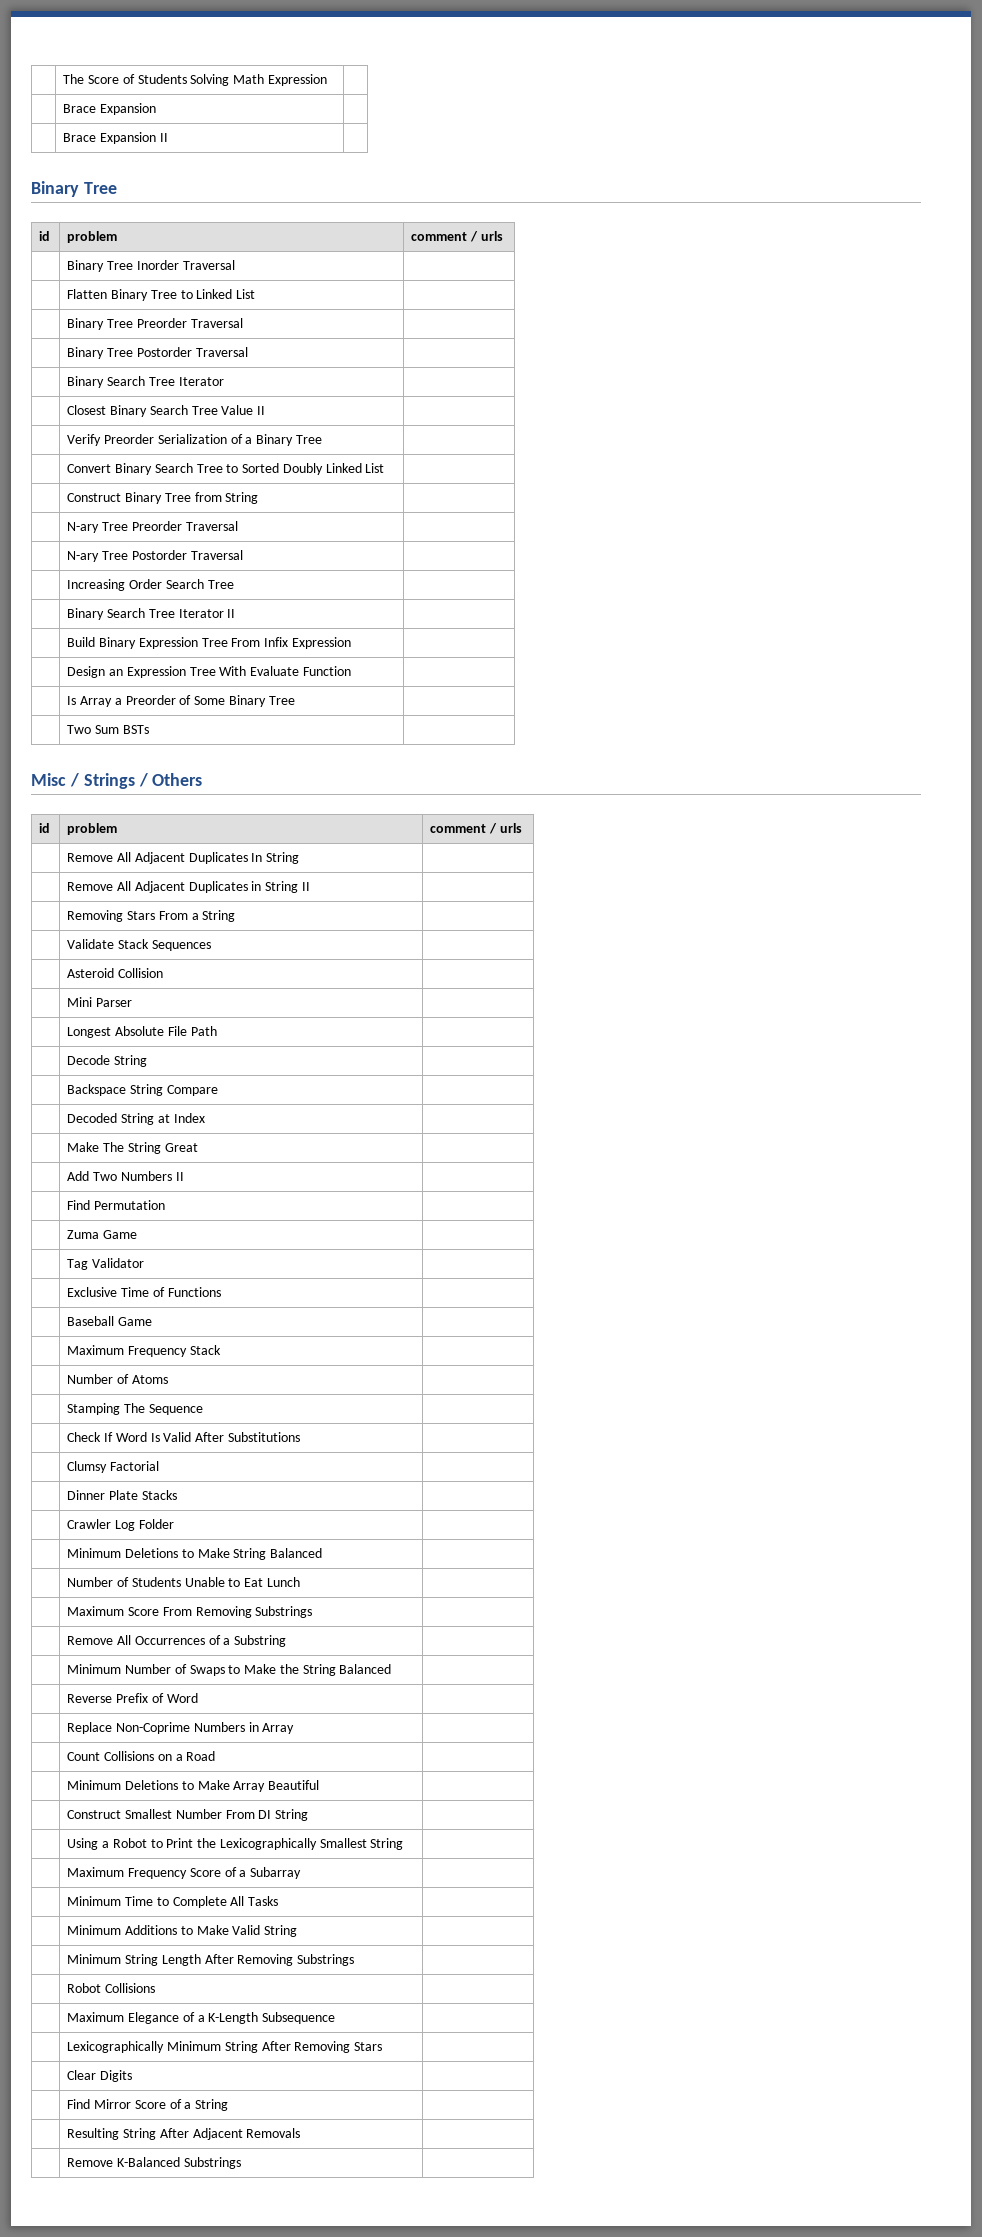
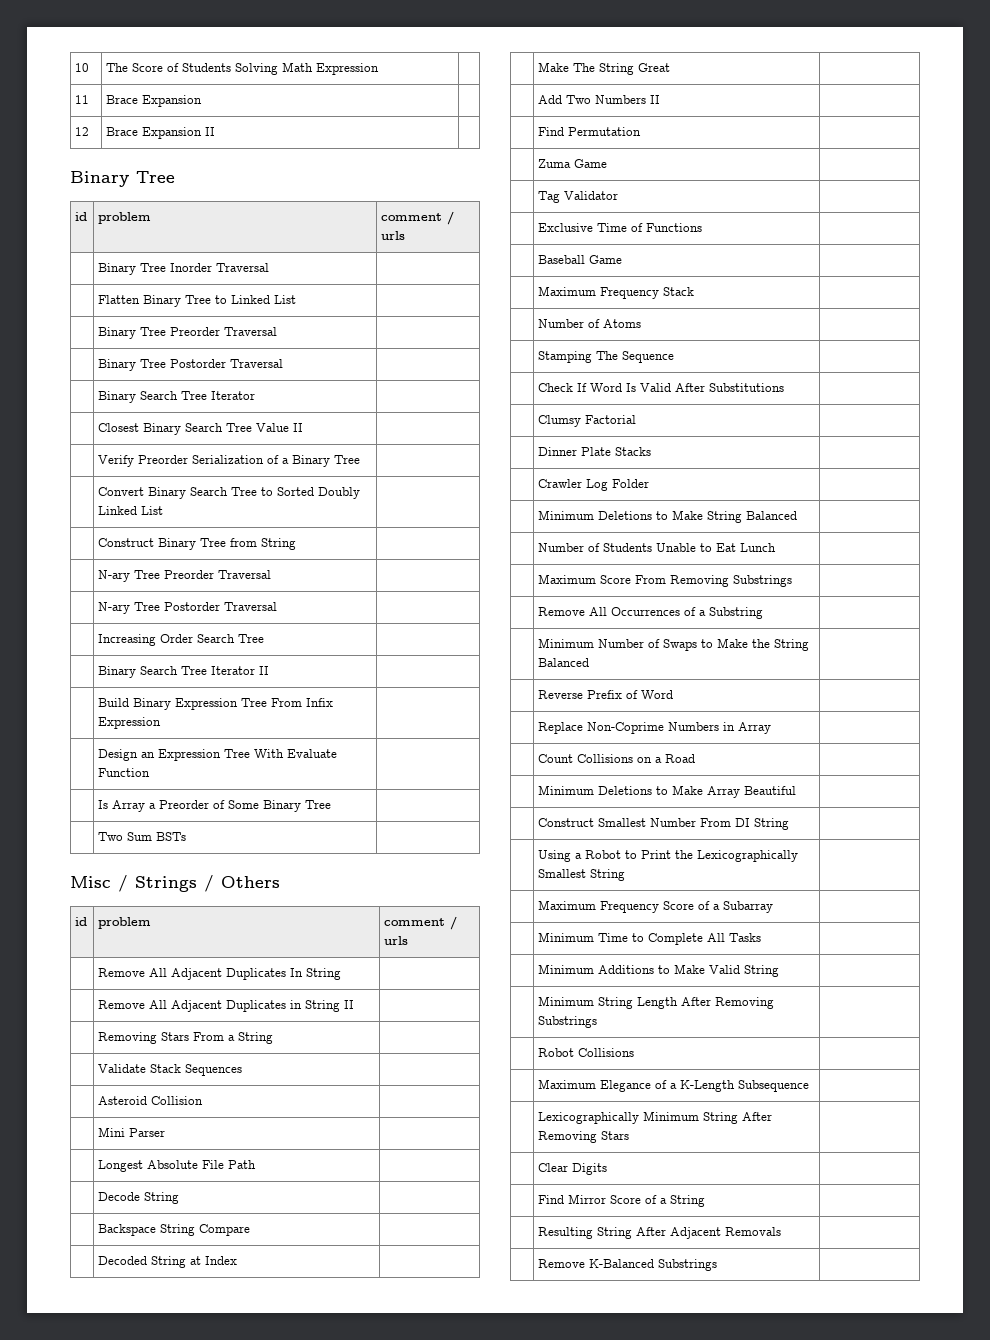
(63, 79) none -> [75,63,90,72] 10
(327, 80) none -> [75,95,90,104] 11
(157, 109) none -> [75,127,90,136] 12

